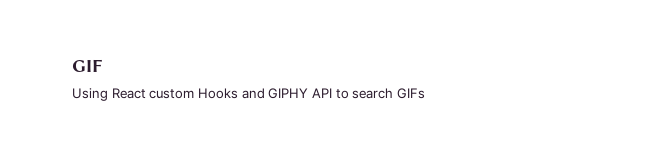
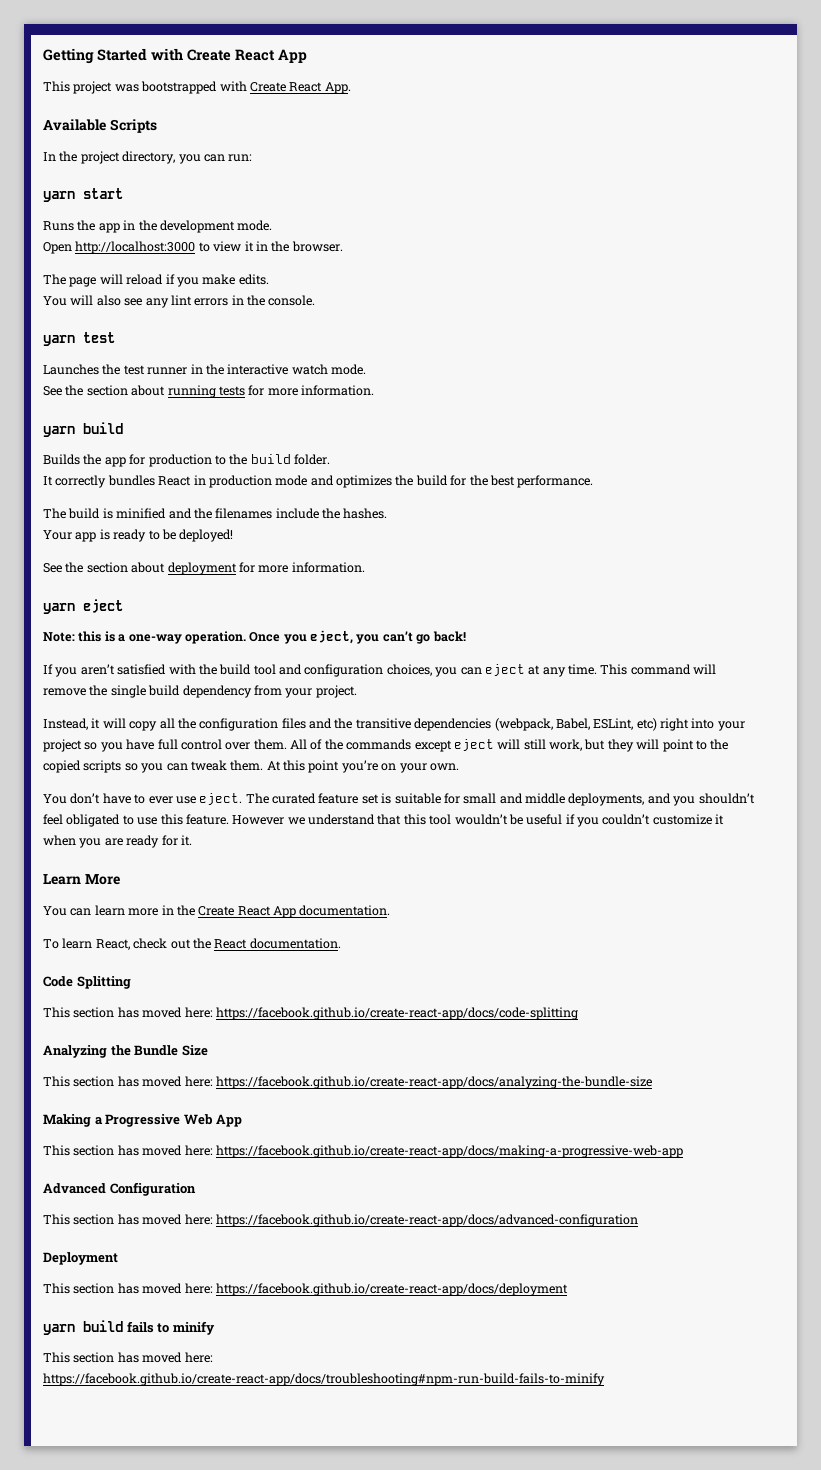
[72,59,102,72] [72,88,425,101] GIF // Using React custom Hooks and GIPHY API to search GIFs -> [43,48,307,64] [43,81,351,94] [43,119,157,133] [43,151,253,164] [43,188,123,202] [43,220,273,233] [43,241,343,254] [43,274,269,287] [43,295,316,308] [43,332,115,346] [43,364,366,375] [43,385,374,398] [43,422,123,437] [43,454,330,467] [43,475,594,488] [43,508,388,519] [43,529,234,542] [43,562,365,575] [43,599,123,614] [43,630,466,644] [43,664,717,677] [43,685,357,698] [43,718,745,731] [43,739,729,752] [43,760,459,773] [43,793,755,806] [43,814,725,827] [43,835,192,848] [43,874,120,885] [43,905,391,918] [43,938,341,950] [43,976,131,989] [43,1007,578,1020] [43,1045,208,1058] [43,1076,652,1089] [43,1114,243,1127] [43,1145,683,1158] [43,1182,196,1196] [43,1214,638,1227] [43,1252,118,1265] [43,1283,568,1296] [43,1320,215,1335] [43,1352,213,1363] [43,1373,605,1386] Getting Started with Create React App // This project was bootstrapped with Create React App. // Available Scripts // In the project directory, you can run: // yarn start // Runs the app in the development mode. // Open http://localhost:3000 to view it in the browser. // The page will reload if you make edits. // You will also see any lint errors in the console. // yarn test // Launches the test runner in the interactive watch mode. // See the section about running tests for more information. // yarn build // Builds the app for production to the build folder. // It correctly bundles React in production mode and optimizes the build for the best performance. // The build is minified and the filenames include the hashes. // Your app is ready to be deployed! // See the section about deployment for more information. // yarn eject // Note: this is a one-way operation. Once you eject, you can’t go back! // If you aren’t satisfied with the build tool and configuration choices, you can eject at any time. This command will remove the single build dependency from your project. // Instead, it will copy all the configuration files and the transitive dependencies (webpack, Babel, ESLint, etc) right into your project so you have full control over them. All of the commands except eject will still work, but they will point to the copied scripts so you can tweak them. At this point you’re on your own. // You don’t have to ever use eject. The curated feature set is suitable for small and middle deployments, and you shouldn’t feel obligated to use this feature. However we understand that this tool wouldn’t be useful if you couldn’t customize it when you are ready for it. // Learn More // You can learn more in the Create React App documentation. // To learn React, check out the React documentation. // Code Splitting // This section has moved here: https://facebook.github.io/create-react-app/docs/code-splitting // Analyzing the Bundle Size // This section has moved here: https://facebook.github.io/create-react-app/docs/analyzing-the-bundle-size // Making a Progressive Web App // This section has moved here: https://facebook.github.io/create-react-app/docs/making-a-progressive-web-app // Advanced Configuration // This section has moved here: https://facebook.github.io/create-react-app/docs/advanced-configuration // Deployment // This section has moved here: https://facebook.github.io/create-react-app/docs/deployment // yarn build fails to minify // This section has moved here: https://facebook.github.io/create-react-app/docs/troubleshooting#npm-run-build-fails-to-minify

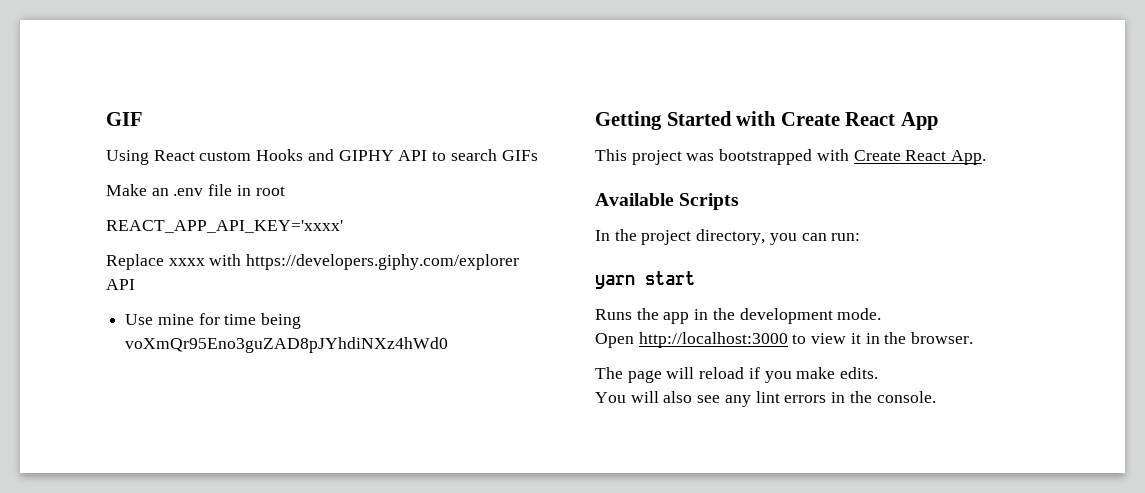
(43, 56) none -> [106,112,143,126] [106,149,538,165] [106,184,285,196] [106,220,343,233] [106,254,520,270] [106,279,135,290] [125,313,302,329] [125,337,449,353] GIF // Using React custom Hooks and GIPHY API to search GIFs // Make an .env file in root // REACT_APP_API_KEY='xxxx' // Replace xxxx with https://developers.giphy.com/explorer API // Use mine for time being voXmQr95Eno3guZAD8pJYhdiNXz4hWd0 //
[43,332,115,346] [43,364,366,375] [43,385,374,398] [43,422,123,437] [43,454,330,467] [43,475,594,488] [43,508,388,519] [43,529,234,542] [43,562,365,575] [43,599,123,614] [43,630,466,644] [43,664,717,677] [43,685,357,698] [43,718,745,731] [43,739,729,752] [43,760,459,773] [43,793,755,806] [43,814,725,827] [43,835,192,848] [43,874,120,885] [43,905,391,918] [43,938,341,950] [43,976,131,989] [43,1007,578,1020] [43,1045,208,1058] [43,1076,652,1089] [43,1114,243,1127] [43,1145,683,1158] [43,1182,196,1196] [43,1214,638,1227] [43,1252,118,1265] [43,1283,568,1296] [43,1320,215,1335] [43,1352,213,1363] [43,1373,605,1386] // yarn test // Launches the test runner in the interactive watch mode. // See the section about running tests for more information. // yarn build // Builds the app for production to the build folder. // It correctly bundles React in production mode and optimizes the build for the best performance. // The build is minified and the filenames include the hashes. // Your app is ready to be deployed! // See the section about deployment for more information. // yarn eject // Note: this is a one-way operation. Once you eject, you can’t go back! // If you aren’t satisfied with the build tool and configuration choices, you can eject at any time. This command will remove the single build dependency from your project. // Instead, it will copy all the configuration files and the transitive dependencies (webpack, Babel, ESLint, etc) right into your project so you have full control over them. All of the commands except eject will still work, but they will point to the copied scripts so you can tweak them. At this point you’re on your own. // You don’t have to ever use eject. The curated feature set is suitable for small and middle deployments, and you shouldn’t feel obligated to use this feature. However we understand that this tool wouldn’t be useful if you couldn’t customize it when you are ready for it. // Learn More // You can learn more in the Create React App documentation. // To learn React, check out the React documentation. // Code Splitting // This section has moved here: https://facebook.github.io/create-react-app/docs/code-splitting // Analyzing the Bundle Size // This section has moved here: https://facebook.github.io/create-react-app/docs/analyzing-the-bundle-size // Making a Progressive Web App // This section has moved here: https://facebook.github.io/create-react-app/docs/making-a-progressive-web-app // Advanced Configuration // This section has moved here: https://facebook.github.io/create-react-app/docs/advanced-configuration // Deployment // This section has moved here: https://facebook.github.io/create-react-app/docs/deployment // yarn build fails to minify // This section has moved here: https://facebook.github.io/create-react-app/docs/troubleshooting#npm-run-build-fails-to-minify -> (936, 397) none

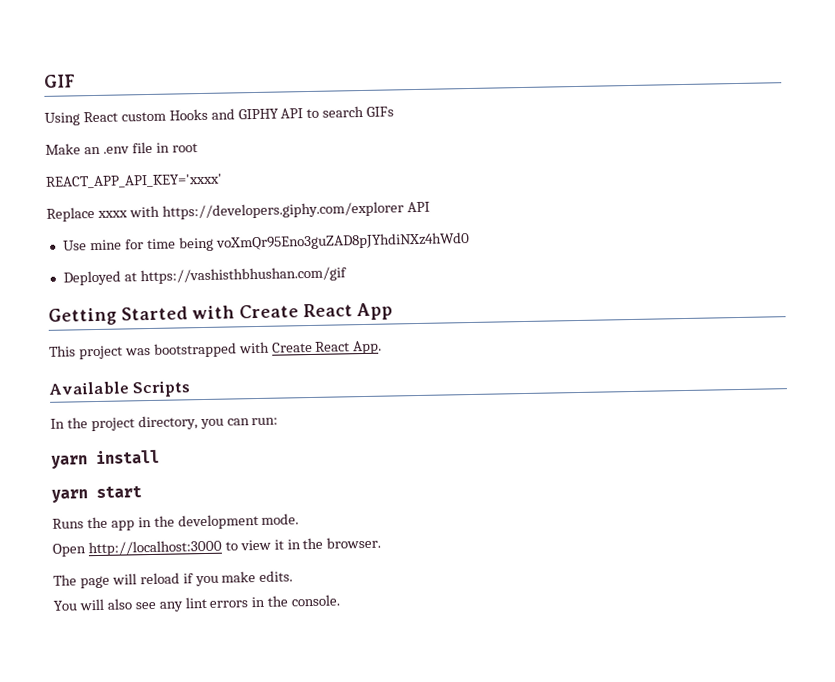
(449, 345) none -> [62,266,347,286] // Deployed at https://vashisthbhushan.com/gif
(861, 237) none -> [51,449,160,469] // yarn install

